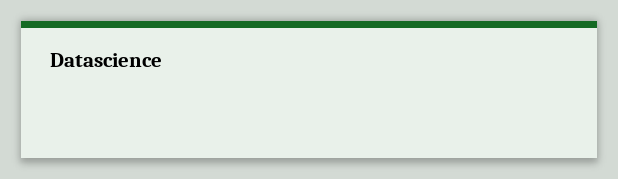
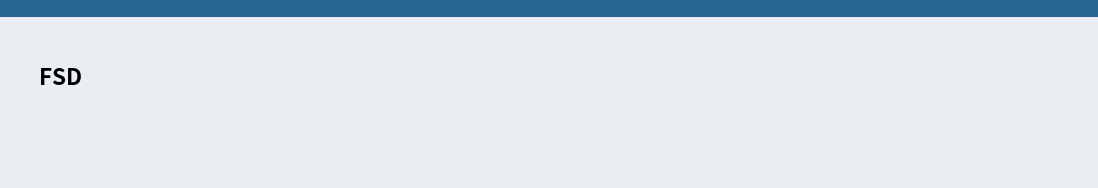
[50,53,162,67] Datascience -> [39,68,82,85] FSD

